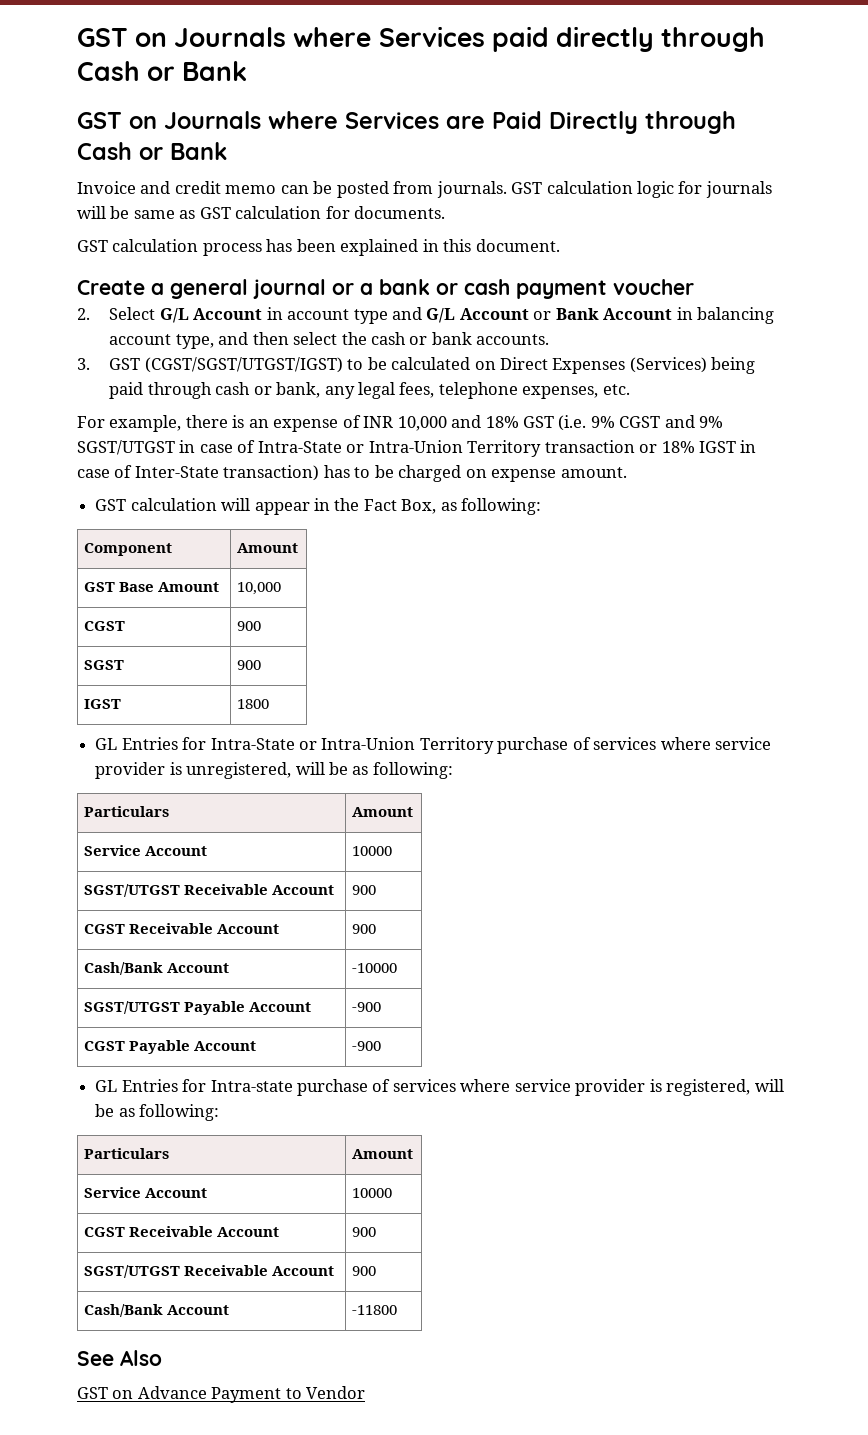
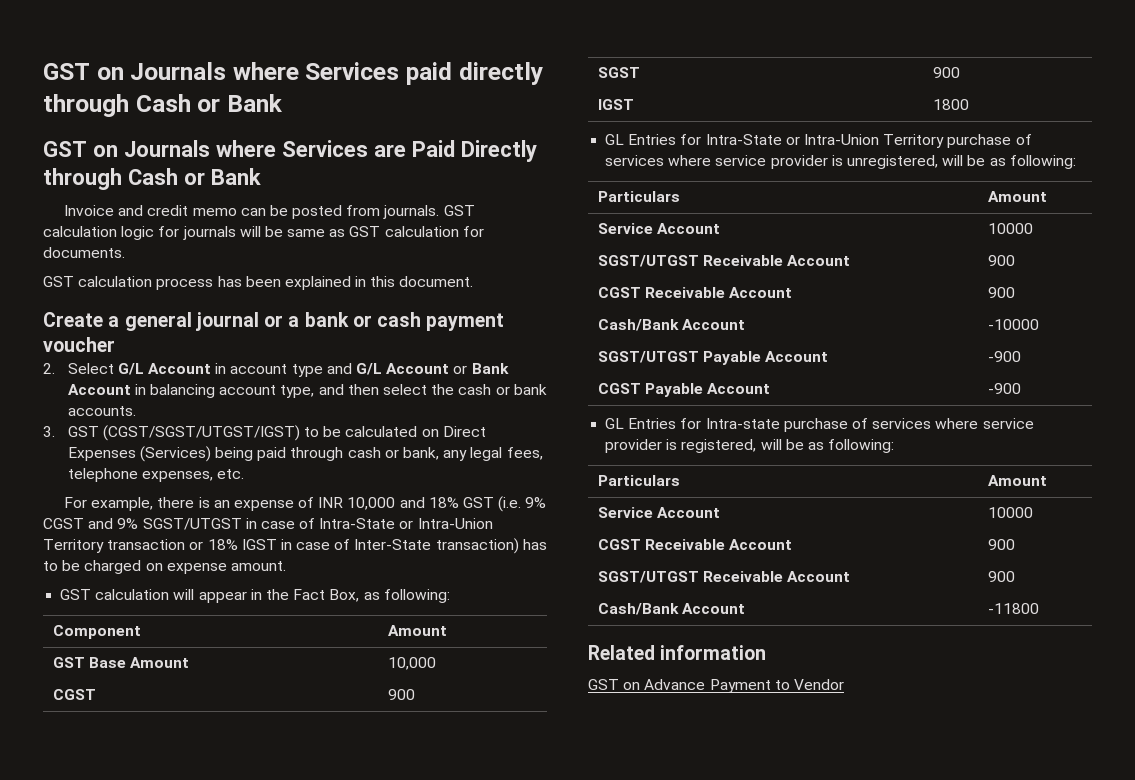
[77,1350,162,1366] See Also -> [588,645,767,660] Related information

